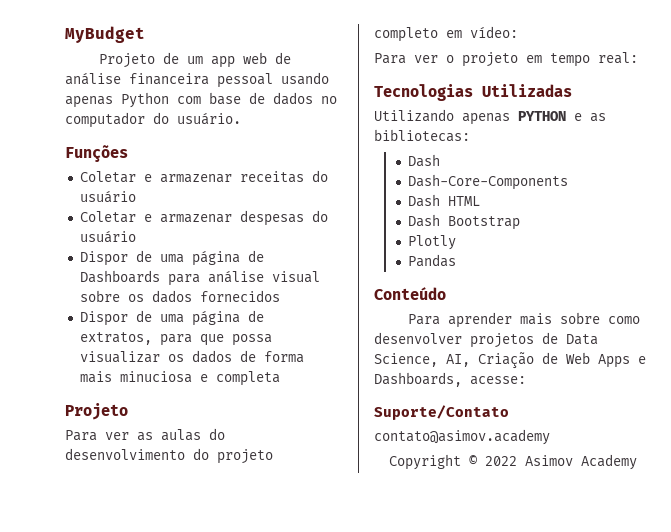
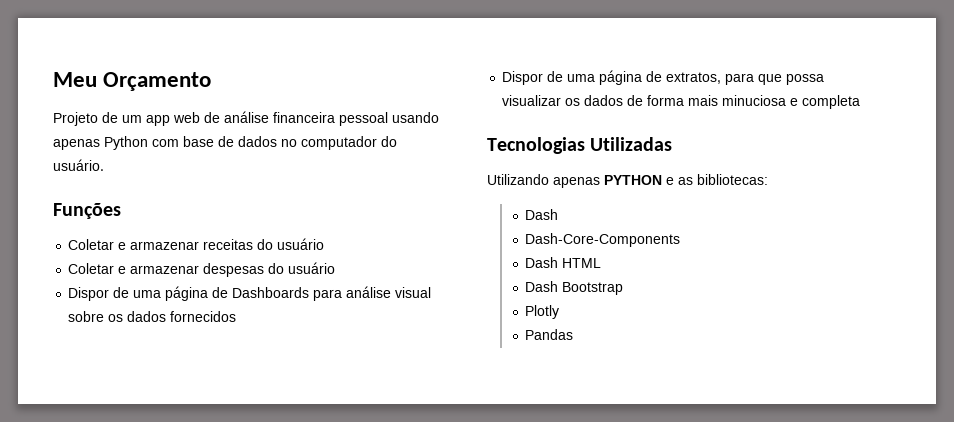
[65,26,145,43] MyBudget -> [53,72,212,91] Meu Orçamento
[65,403,128,420] [65,428,225,441] [65,448,273,464] [374,26,518,42] [374,52,638,67] // Projeto // Para ver as aulas do desenvolvimento do projeto completo em vídeo: // Para ver o projeto em tempo real: -> (861, 102) none
[374,287,446,300] [407,312,640,328] [374,332,598,348] [374,352,646,369] [374,372,526,387] [374,405,509,420] [374,429,550,445] [388,454,637,470] // Conteúdo // Para aprender mais sobre como desenvolver projetos de Data Science, AI, Criação de Web Apps e Dashboards, acesse: // Suporte/Contato // contato@asimov.academy // Copyright © 2022 Asimov Academy -> (574, 334) none

